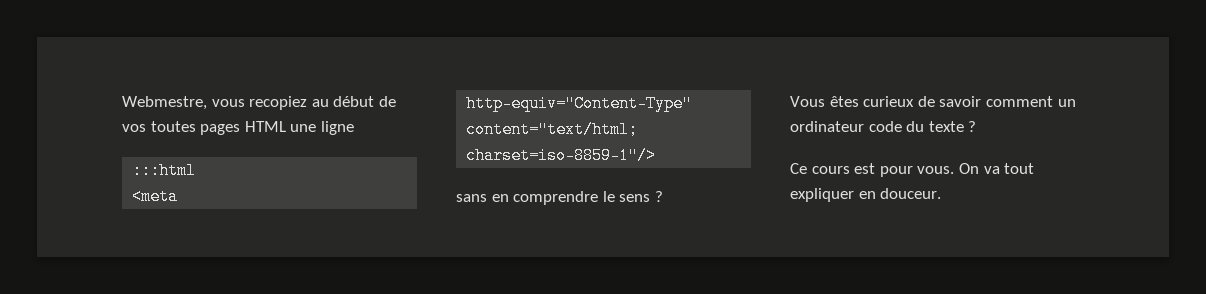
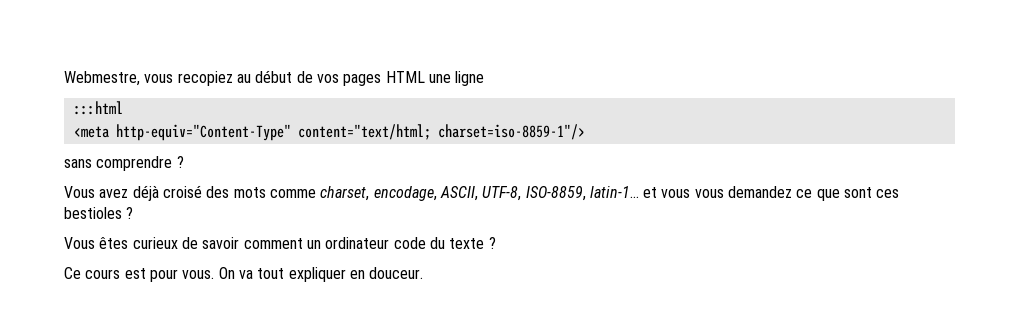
[150,121,196,132] toutes -> (339, 78) none
[491,191,651,205] en comprendre le sens -> [96,156,184,171] [64,185,900,201] [64,207,122,219] comprendre ? // Vous avez déjà croisé des mots comme charset, encodage, ASCII, UTF-8, ISO-8859, latin-1… et vous vous demandez ce que sont ces bestioles

